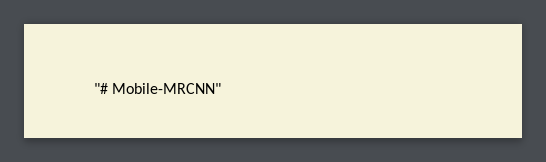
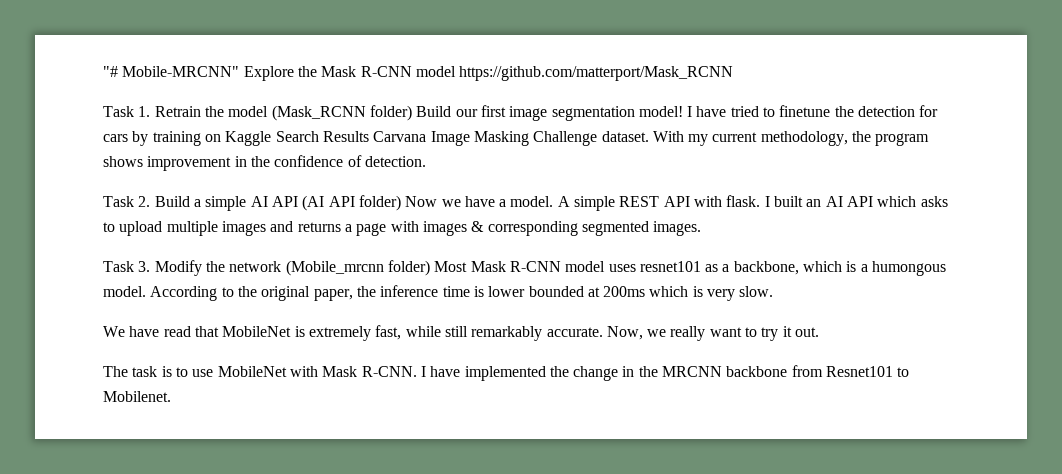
(222, 88) none -> [243,66,734,81] [103,105,939,121] [103,131,930,146] [103,155,426,171] [103,195,948,211] [103,221,702,236] [103,260,947,276] [103,285,774,301] [103,325,820,341] [103,365,910,381] [103,391,171,402] Explore the Mask R-CNN model https://github.com/matterport/Mask_RCNN // Task 1. Retrain the model (Mask_RCNN folder) Build our first image segmentation model! I have tried to finetune the detection for cars by training on Kaggle Search Results Carvana Image Masking Challenge dataset. With my current methodology, the program shows improvement in the confidence of detection. // Task 2. Build a simple AI API (AI API folder) Now we have a model. A simple REST API with flask. I built an AI API which asks to upload multiple images and returns a page with images & corresponding segmented images. // Task 3. Modify the network (Mobile_mrcnn folder) Most Mask R-CNN model uses resnet101 as a backbone, which is a humongous model. According to the original paper, the inference time is lower bounded at 200ms which is very slow. // We have read that MobileNet is extremely fast, while still remarkably accurate. Now, we really want to try it out. // The task is to use MobileNet with Mask R-CNN. I have implemented the change in the MRCNN backbone from Resnet101 to Mobilenet.

